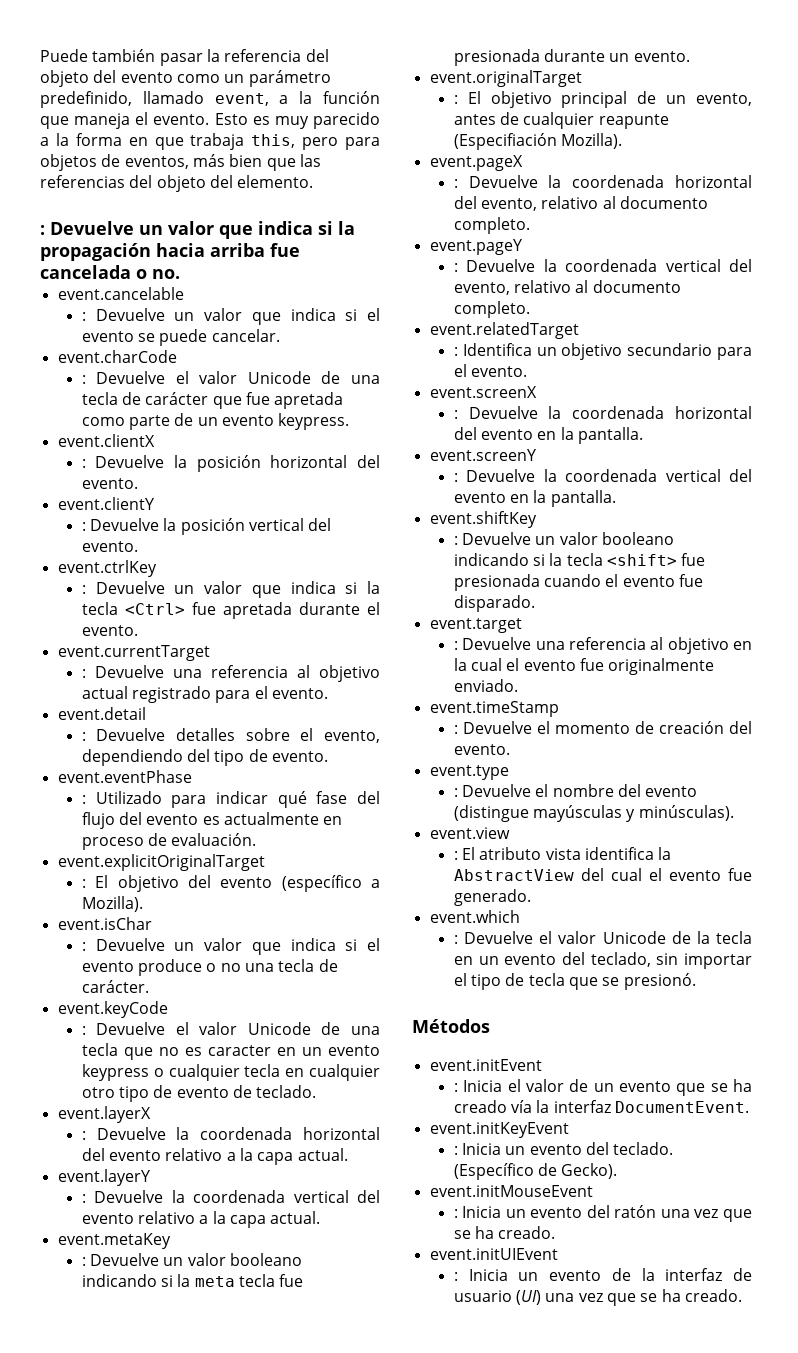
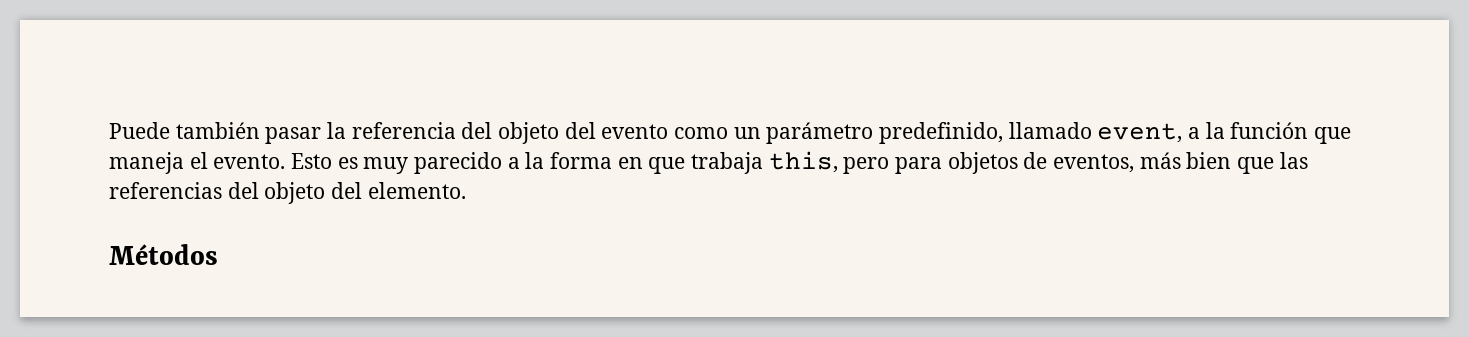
[40,221,355,239] [40,243,300,261] [40,265,180,279] [57,287,184,300] [81,308,380,325] [81,329,280,346] [57,350,177,363] [81,371,380,384] [81,392,344,409] [81,413,350,430] [57,434,155,447] [81,455,380,472] [81,478,138,489] [57,497,154,510] [81,518,332,535] [81,541,138,552] [57,560,157,577] [81,581,380,598] [81,602,380,619] [81,625,138,636] [57,645,210,661] [81,665,380,682] [81,686,329,703] [57,707,146,720] [81,728,380,743] [81,749,329,766] [57,770,192,783] [81,791,380,808] [81,812,343,829] [81,833,257,850] [57,854,265,871] [81,875,381,892] [81,896,143,912] [57,917,152,930] [81,938,380,955] [81,959,338,976] [81,980,149,993] [57,1001,168,1018] [81,1022,380,1035] [81,1043,380,1060] [81,1064,380,1081] [81,1085,317,1102] [57,1106,151,1123] [81,1127,380,1140] [81,1148,348,1165] [57,1169,150,1186] [81,1190,380,1203] [81,1211,321,1228] [57,1233,171,1249] [81,1253,303,1266] [81,1274,304,1287] [453,49,690,66] [429,70,582,87] [453,91,752,108] [453,112,669,129] [453,133,623,150] [429,155,523,171] [453,175,752,188] [453,196,709,211] [453,217,530,234] [429,239,522,255] [453,259,752,272] [453,280,681,295] [453,301,530,318] [429,322,579,339] [453,343,752,360] [453,364,528,377] [429,386,537,398] [453,406,752,419] [453,427,644,444] [429,449,536,461] [453,469,752,482] [453,490,616,507] [429,511,537,528] [453,532,675,545] [453,553,706,566] [453,574,704,591] [453,595,535,612] [429,618,522,633] [453,637,752,654] [453,658,715,675] [453,679,518,692] [429,701,559,717] [453,721,752,734] [453,744,510,755] [429,765,509,780] [453,784,698,797] [453,805,734,822] [429,827,510,839] [453,847,672,860] [453,868,752,881] [453,889,531,906] [429,910,520,923] [453,931,752,944] [453,952,752,969] [453,973,696,990] [412,1019,490,1033] [429,1059,542,1071] [453,1079,752,1096] [453,1100,750,1113] [429,1122,569,1138] [453,1142,674,1155] [453,1163,618,1180] [429,1185,593,1197] [453,1205,752,1222] [453,1226,556,1239] [429,1248,558,1260] [453,1268,752,1281] [453,1289,743,1306] : Devuelve un valor que indica si la propagación hacia arriba fue cancelada o no. // event.cancelable // : Devuelve un valor que indica si el evento se puede cancelar. // event.charCode // : Devuelve el valor Unicode de una tecla de carácter que fue apretada como parte de un evento keypress. // event.clientX // : Devuelve la posición horizontal del evento. // event.clientY // : Devuelve la posición vertical del evento. // event.ctrlKey // : Devuelve un valor que indica si la tecla <Ctrl> fue apretada durante el evento. // event.currentTarget // : Devuelve una referencia al objetivo actual registrado para el evento. // event.detail // : Devuelve detalles sobre el evento, dependiendo del tipo de evento. // event.eventPhase // : Utilizado para indicar qué fase del flujo del evento es actualmente en proceso de evaluación. // event.explicitOriginalTarget // : El objetivo del evento (específico a Mozilla). // event.isChar // : Devuelve un valor que indica si el evento produce o no una tecla de carácter. // event.keyCode // : Devuelve el valor Unicode de una tecla que no es caracter en un evento keypress o cualquier tecla en cualquier otro tipo de evento de teclado. // event.layerX // : Devuelve la coordenada horizontal del evento relativo a la capa actual. // event.layerY // : Devuelve la coordenada vertical del evento relativo a la capa actual. // event.metaKey // : Devuelve un valor booleano indicando si la meta tecla fue presionada durante un evento. // event.originalTarget // : El objetivo principal de un evento, antes de cualquier reapunte (Especifiación Mozilla). // event.pageX // : Devuelve la coordenada horizontal del evento, relativo al documento completo. // event.pageY // : Devuelve la coordenada vertical del evento, relativo al documento completo. // event.relatedTarget // : Identifica un objetivo secundario para el evento. // event.screenX // : Devuelve la coordenada horizontal del evento en la pantalla. // event.screenY // : Devuelve la coordenada vertical del evento en la pantalla. // event.shiftKey // : Devuelve un valor booleano indicando si la tecla <shift> fue presionada cuando el evento fue disparado. // event.target // : Devuelve una referencia al objetivo en la cual el evento fue originalmente enviado. // event.timeStamp // : Devuelve el momento de creación del evento. // event.type // : Devuelve el nombre del evento (distingue mayúsculas y minúsculas). // event.view // : El atributo vista identifica la AbstractView del cual el evento fue generado. // event.which // : Devuelve el valor Unicode de la tecla en un evento del teclado, sin importar el tipo de tecla que se presionó. // Métodos // event.initEvent // : Inicia el valor de un evento que se ha creado vía la interfaz DocumentEvent. // event.initKeyEvent // : Inicia un evento del teclado. (Específico de Gecko). // event.initMouseEvent // : Inicia un evento del ratón una vez que se ha creado. // event.initUIEvent // : Inicia un evento de la interfaz de usuario (UI) una vez que se ha creado. -> [109,244,218,265] Métodos

